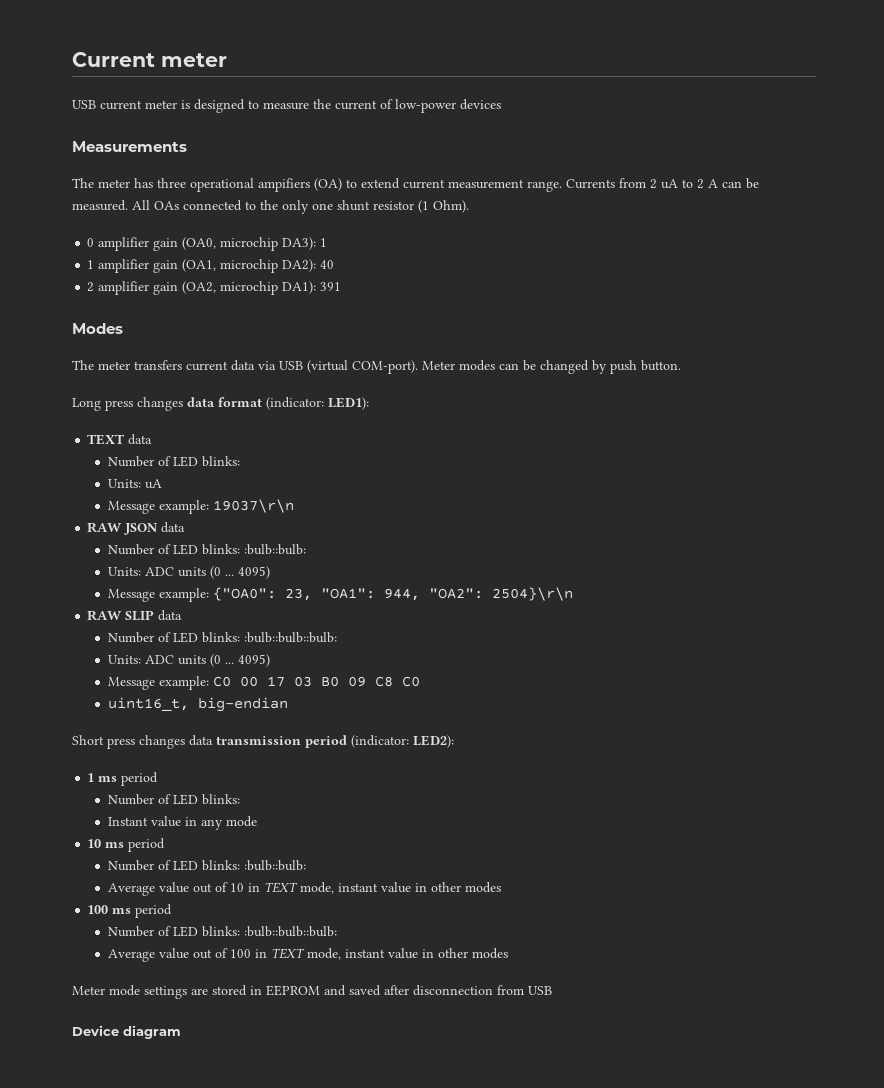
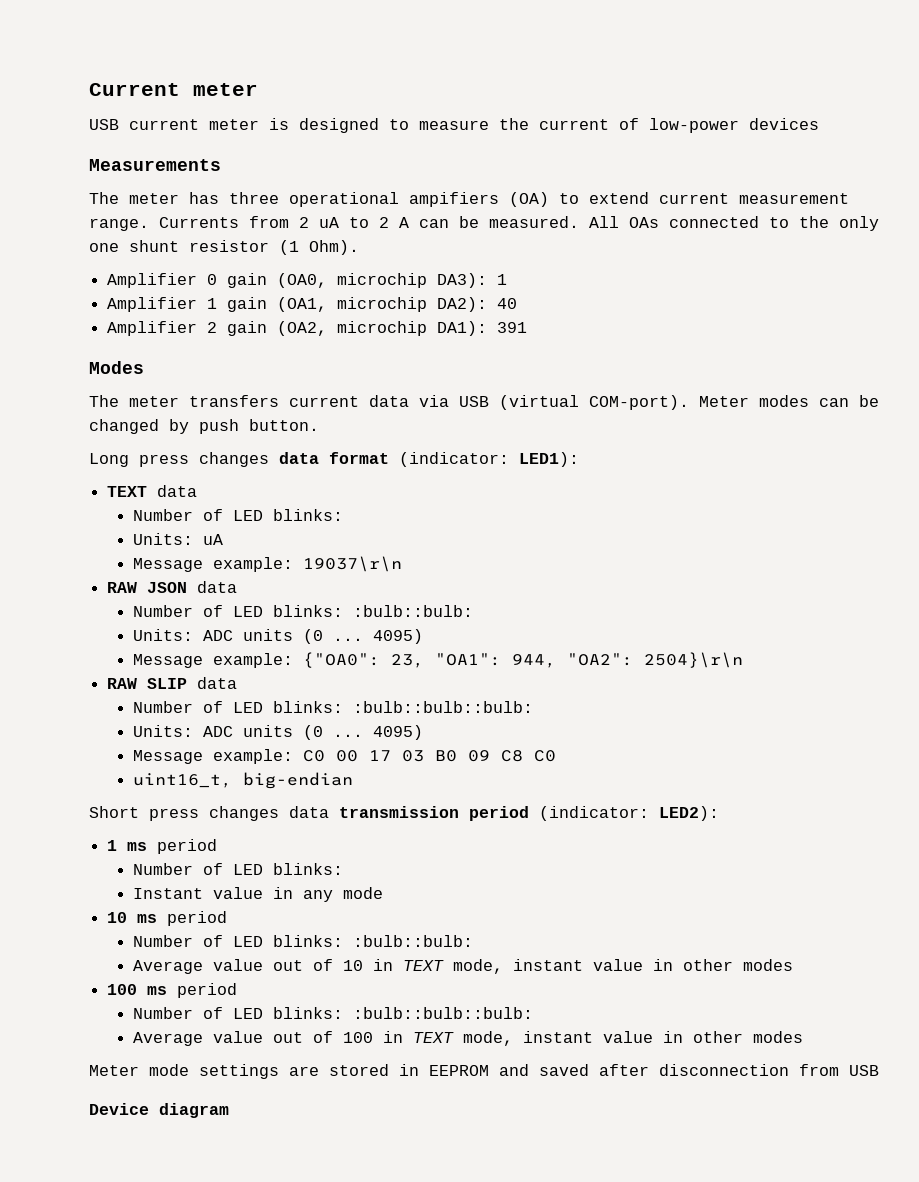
[87,237,150,251] 0 amplifier -> [107,273,218,288] Amplifier 0
[87,259,150,273] 1 amplifier -> [107,297,218,312] Amplifier 1
[87,281,150,295] 2 amplifier -> [107,321,218,336] Amplifier 2

